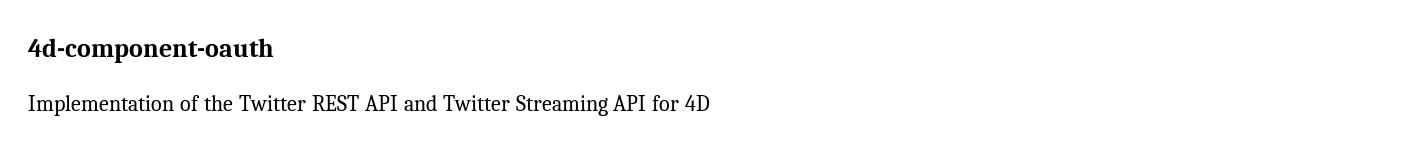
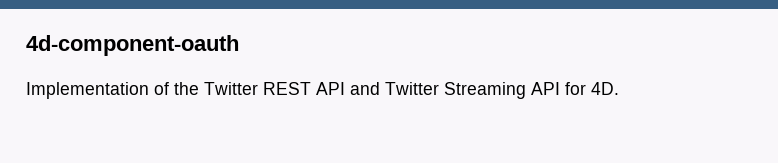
[685,95,711,111] 4D -> [591,82,619,95] 4D.

